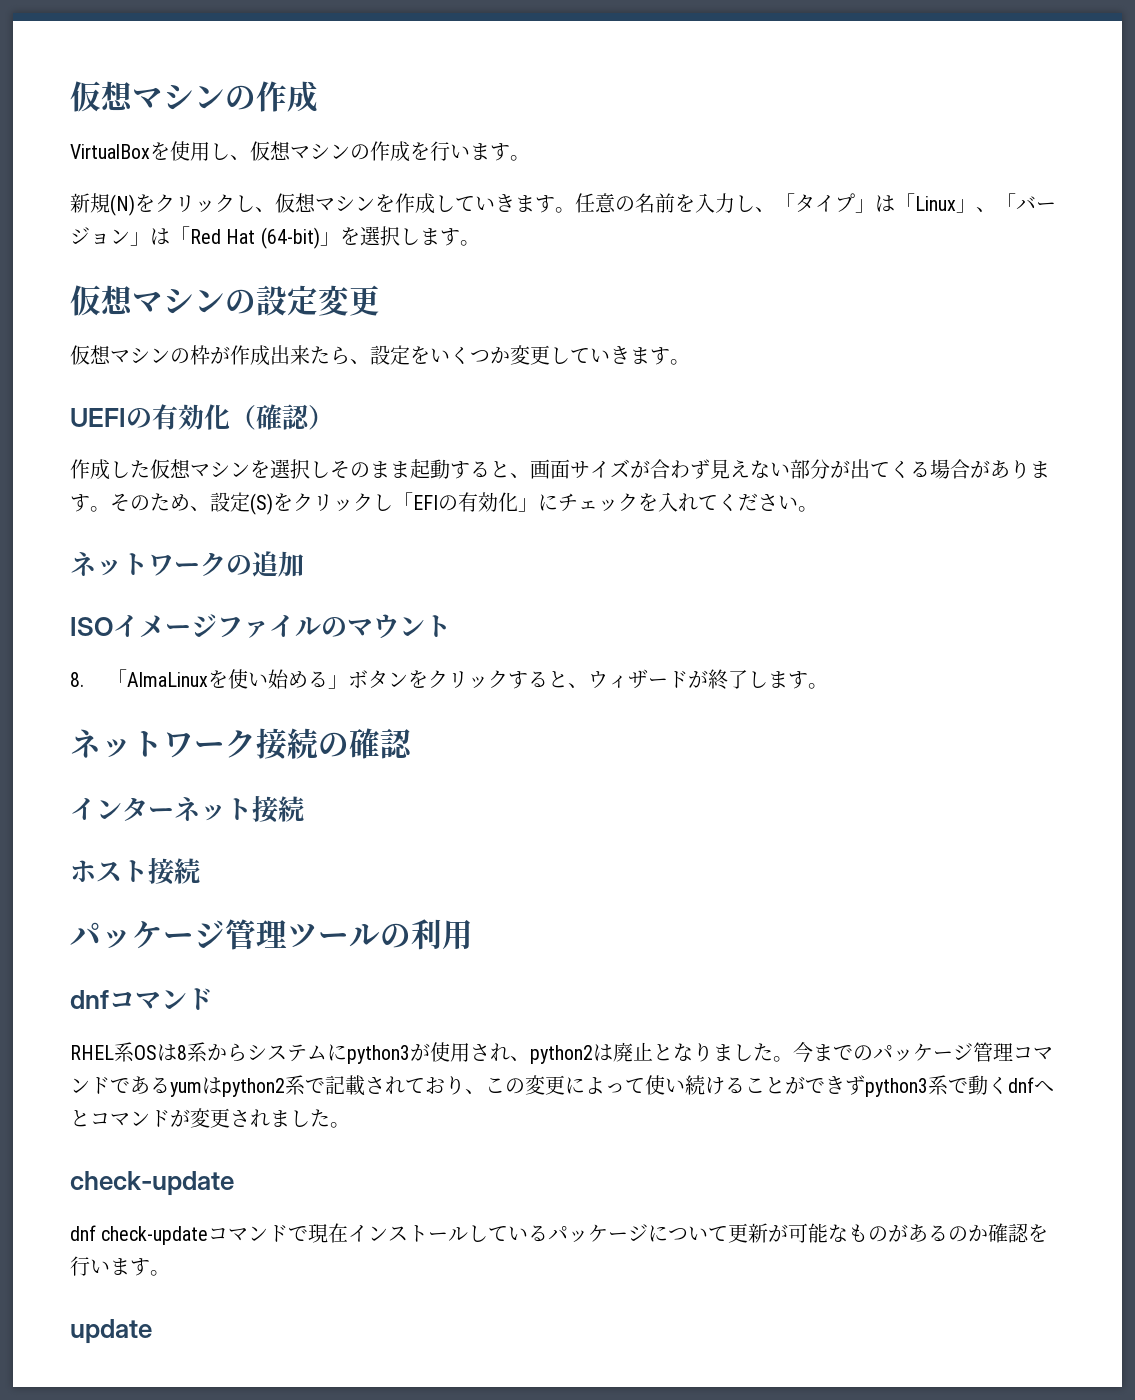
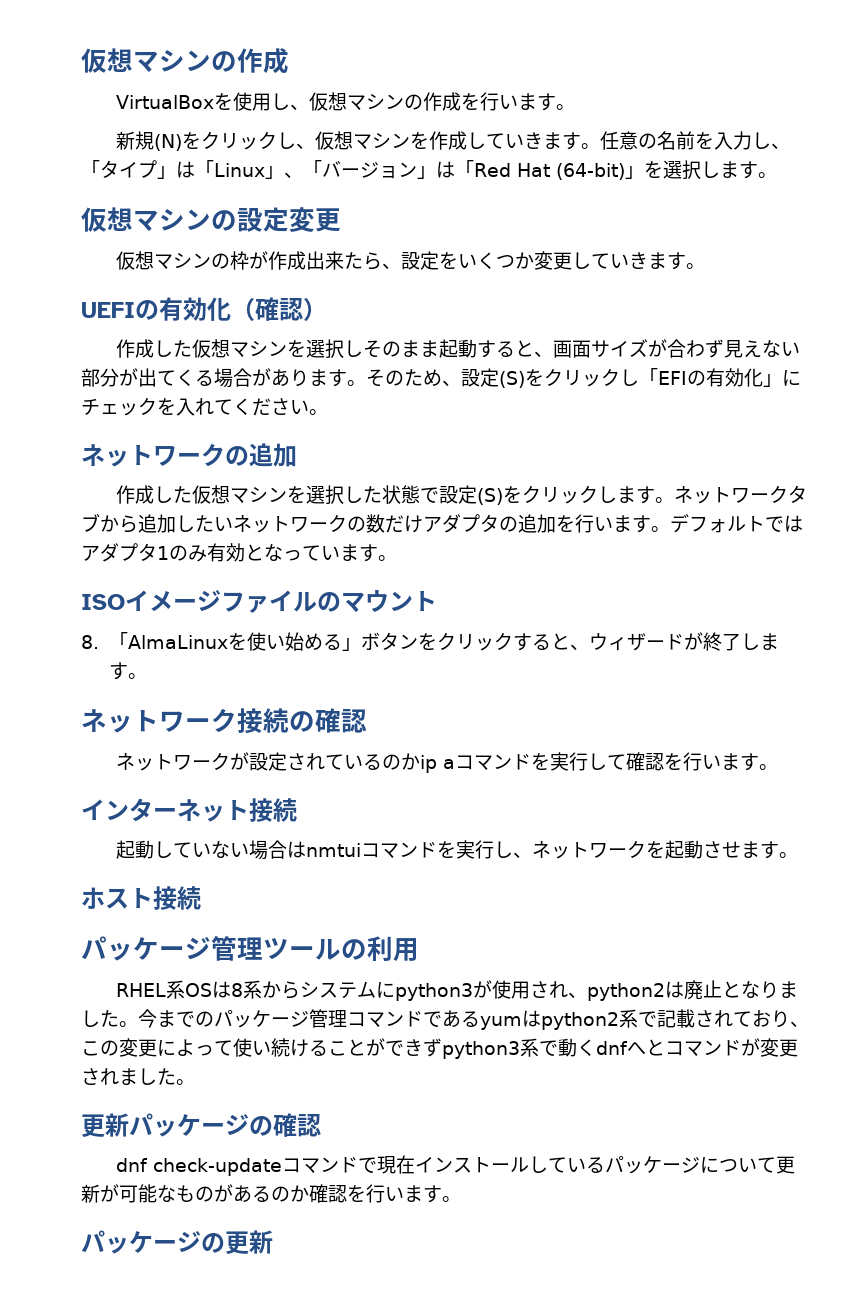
(304, 564) none -> [115,485,807,505] [81,513,803,533] [81,543,397,562] // 作成した仮想マシンを選択した状態で設定(S)をクリックします。ネットワークタブから追加したいネットワークの数だけアダプタの追加を行います。デフォルトではアダプタ1のみ有効となっています。
(413, 743) none -> [115,752,778,773] // ネットワークが設定されているのかip aコマンドを実行して確認を行います。
(304, 809) none -> [115,840,798,860] // 起動していない場合はnmtuiコマンドを実行し、ネットワークを起動させます。
[70,988,213,1010] // dnfコマンド -> (419, 950) none
[70,1171,234,1196] check-update -> [81,1113,321,1138] 更新パッケージの確認
[70,1319,152,1344] update -> [81,1230,273,1255] パッケージの更新

